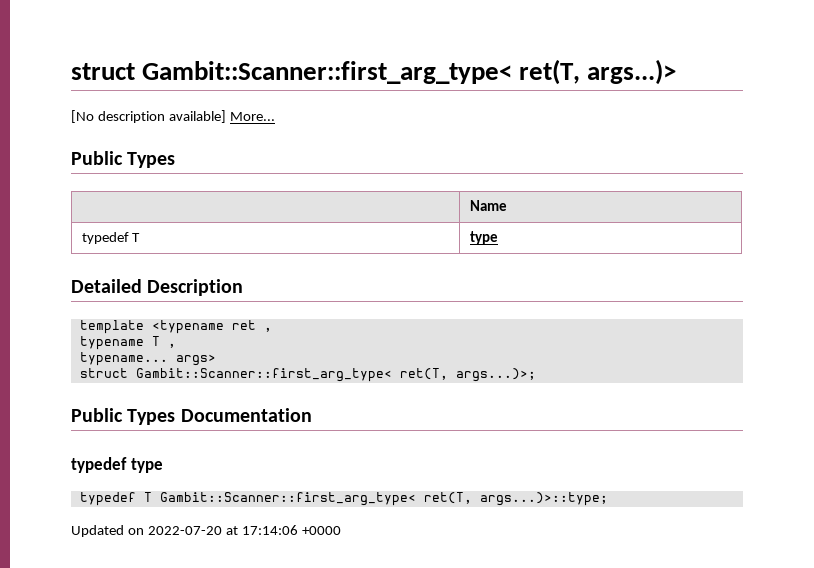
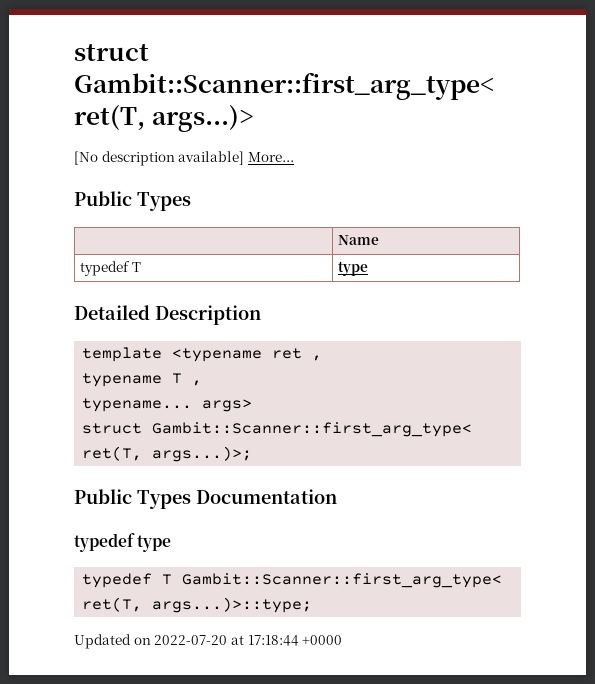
[241,525,298,535] 17:14:06 -> [247,635,299,646] 17:18:44

